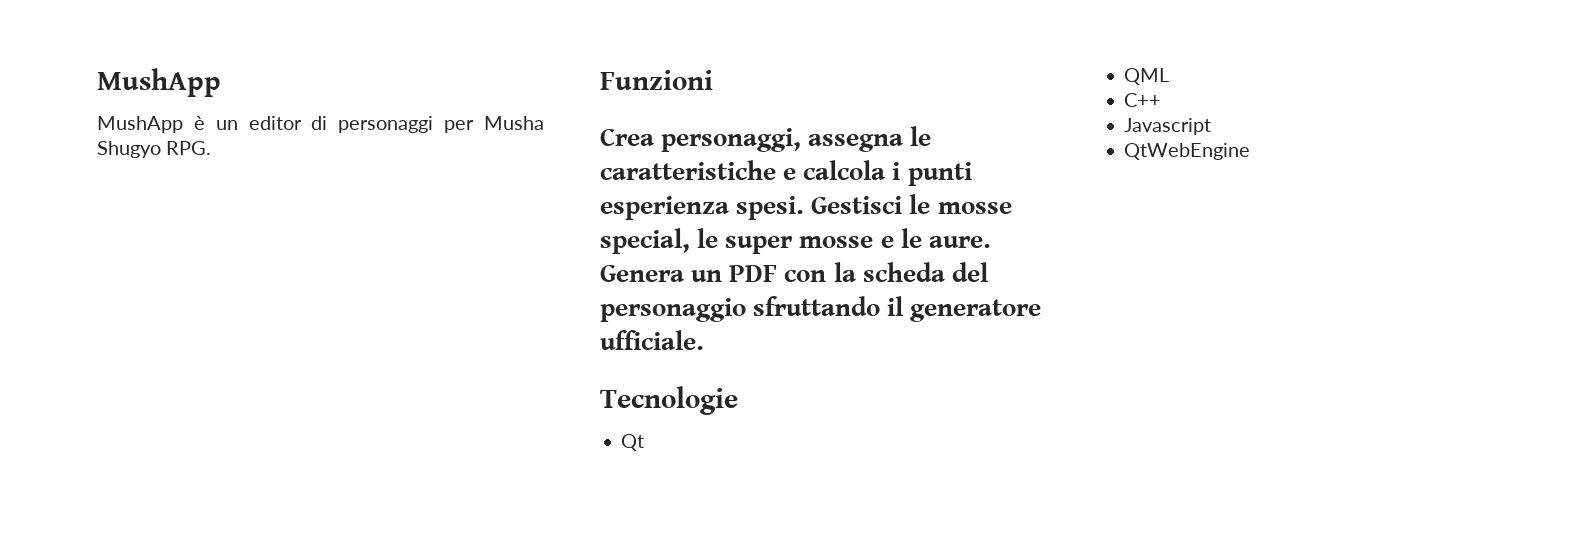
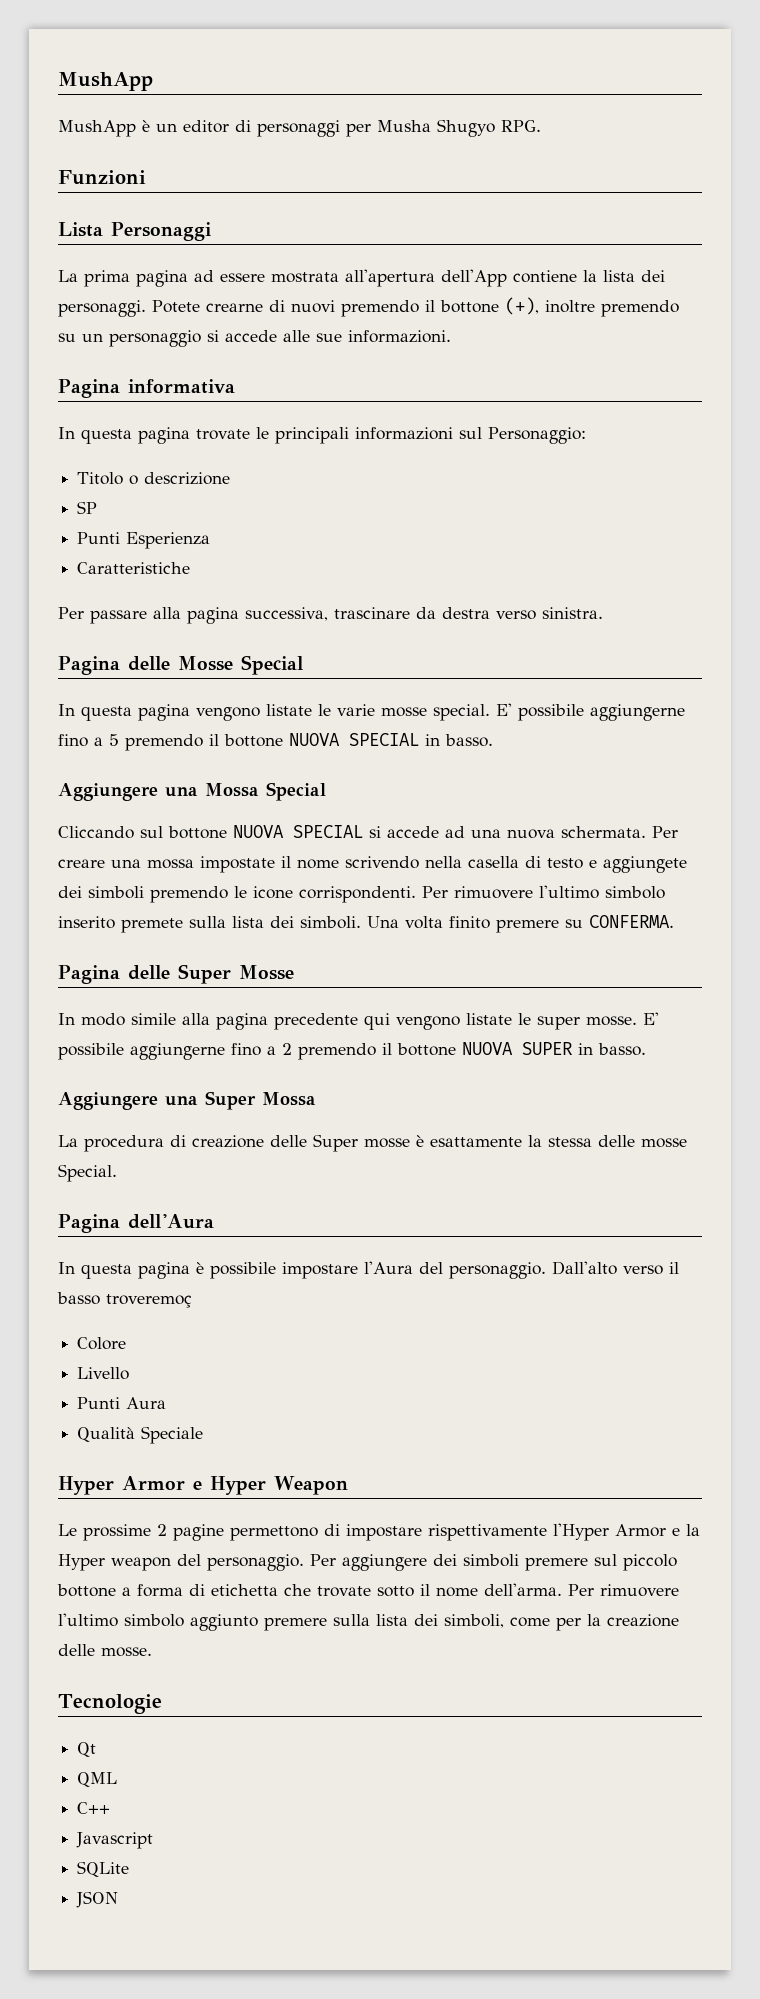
[600,126,932,152] [600,160,972,186] [600,194,1012,220] [600,228,991,254] [600,262,988,282] [600,296,1042,322] [600,330,704,350] Crea personaggi, assegna le caratteristiche e calcola i punti esperienza spesi. Gestisci le mosse special, le super mosse e le aure. Genera un PDF con la scheda del personaggio sfruttando il generatore ufficiale. -> [58,222,211,241] [58,269,665,287] [58,297,679,317] [58,330,451,347] [58,379,235,398] [58,427,586,444] [77,472,231,485] [77,501,98,514] [77,532,211,549] [77,562,191,574] [58,607,603,624] [58,655,303,675] [58,703,685,721] [58,733,493,751] [58,782,326,801] [58,825,678,839] [58,856,687,873] [58,885,665,903] [58,915,674,933] [58,964,294,984] [58,1012,659,1030] [58,1042,646,1060] [58,1091,316,1110] [58,1134,687,1152] [58,1164,117,1182] [58,1214,214,1233] [58,1261,679,1279] [57,1292,192,1308] [77,1337,127,1350] [77,1367,130,1380] [77,1397,167,1409] [77,1426,204,1444] [58,1476,348,1495] [58,1523,700,1541] [58,1554,677,1571] [57,1583,679,1597] [58,1613,679,1631] [58,1644,152,1657] Lista Personaggi // La prima pagina ad essere mostrata all'apertura dell'App contiene la lista dei personaggi. Potete crearne di nuovi premendo il bottone (+), inoltre premendo su un personaggio si accede alle sue informazioni. // Pagina informativa // In questa pagina trovate le principali informazioni sul Personaggio: // Titolo o descrizione // SP // Punti Esperienza // Caratteristiche // Per passare alla pagina successiva, trascinare da destra verso sinistra. // Pagina delle Mosse Special // In questa pagina vengono listate le varie mosse special. E' possibile aggiungerne fino a 5 premendo il bottone NUOVA SPECIAL in basso. // Aggiungere una Mossa Special // Cliccando sul bottone NUOVA SPECIAL si accede ad una nuova schermata. Per creare una mossa impostate il nome scrivendo nella casella di testo e aggiungete dei simboli premendo le icone corrispondenti. Per rimuovere l'ultimo simbolo inserito premete sulla lista dei simboli. Una volta finito premere su CONFERMA. // Pagina delle Super Mosse // In modo simile alla pagina precedente qui vengono listate le super mosse. E' possibile aggiungerne fino a 2 premendo il bottone NUOVA SUPER in basso. // Aggiungere una Super Mossa // La procedura di creazione delle Super mosse è esattamente la stessa delle mosse Special. // Pagina dell'Aura // In questa pagina è possibile impostare l'Aura del personaggio. Dall'alto verso il basso troveremoç // Colore // Livello // Punti Aura // Qualità Speciale // Hyper Armor e Hyper Weapon // Le prossime 2 pagine permettono di impostare rispettivamente l'Hyper Armor e la Hyper weapon del personaggio. Per aggiungere dei simboli premere sul piccolo bottone a forma di etichetta che trovate sotto il nome dell'arma. Per rimuovere l'ultimo simbolo aggiunto premere sulla lista dei simboli, come per la creazione delle mosse.
[1124,143,1251,160] QtWebEngine -> [77,1861,130,1877] [76,1891,119,1908] SQLite // JSON

